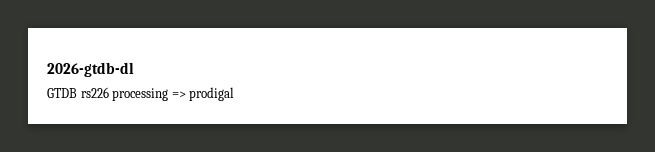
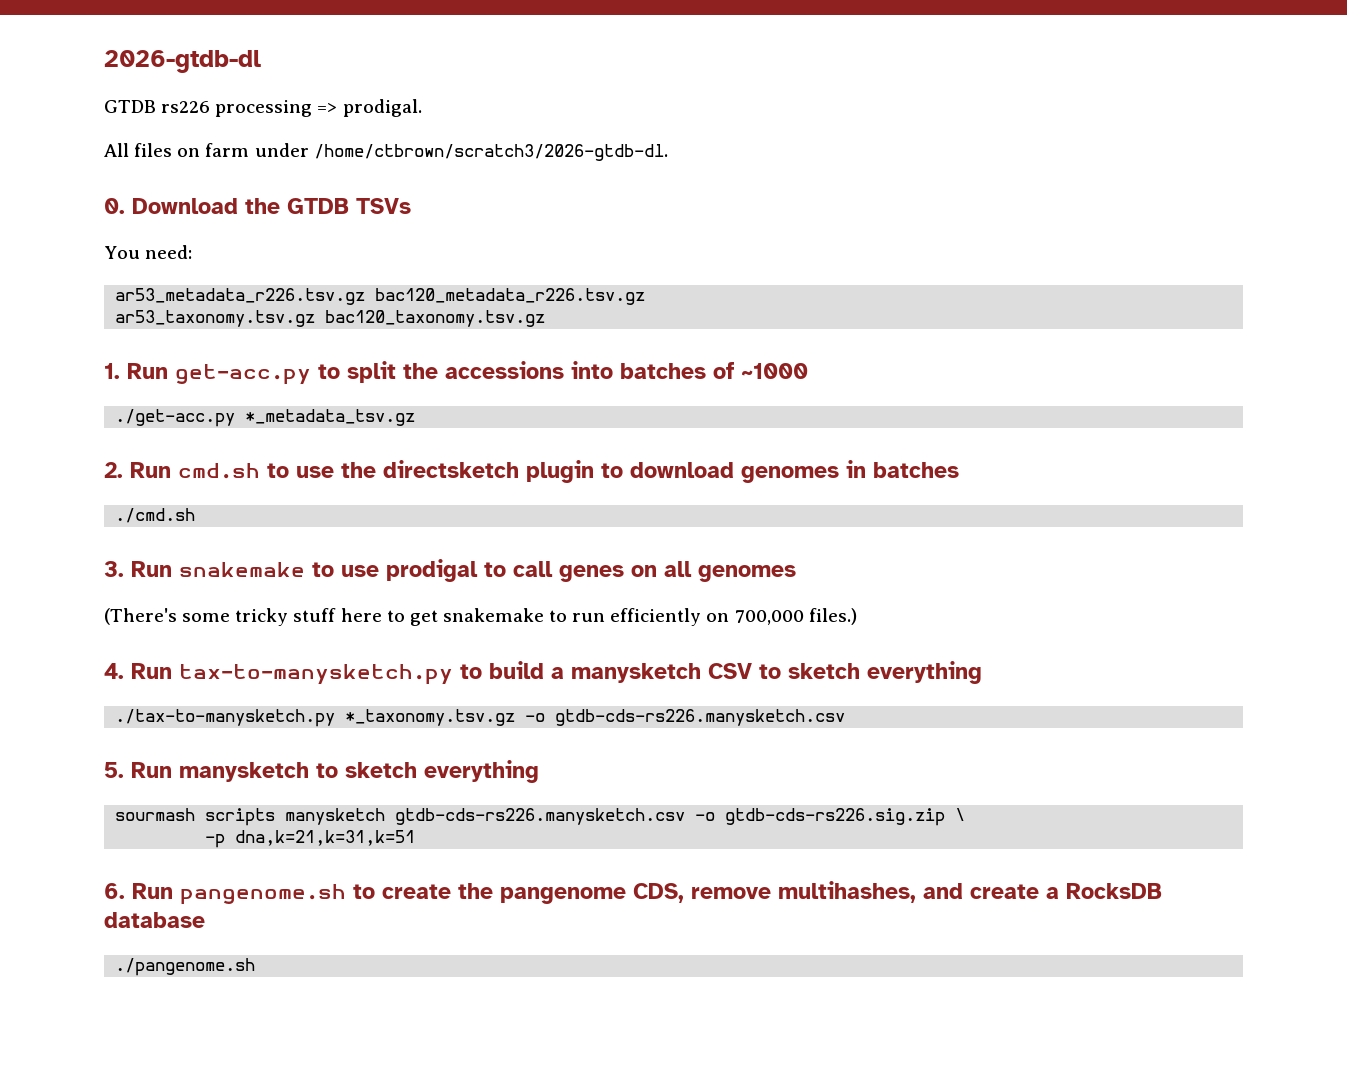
[189,87,235,101] prodigal -> [342,99,422,117] [104,143,668,161] [104,198,411,214] [104,245,193,259] [115,288,646,305] [115,310,546,327] [104,361,808,385] [115,409,416,427] [104,460,959,483] [115,508,196,523] [104,559,796,582] [104,608,857,626] [104,661,982,685] [115,709,846,727] [104,760,539,783] [115,808,966,826] [205,830,416,848] [104,881,1162,905] [104,912,205,928] [115,958,256,976] prodigal. // All files on farm under /home/ctbrown/scratch3/2026-gtdb-dl. // 0. Download the GTDB TSVs // You need: // ar53_metadata_r226.tsv.gz bac120_metadata_r226.tsv.gz // ar53_taxonomy.tsv.gz bac120_taxonomy.tsv.gz // 1. Run get-acc.py to split the accessions into batches of ~1000 // ./get-acc.py *_metadata_tsv.gz // 2. Run cmd.sh to use the directsketch plugin to download genomes in batches // ./cmd.sh // 3. Run snakemake to use prodigal to call genes on all genomes // (There's some tricky stuff here to get snakemake to run efficiently on 700,000 files.) // 4. Run tax-to-manysketch.py to build a manysketch CSV to sketch everything // ./tax-to-manysketch.py *_taxonomy.tsv.gz -o gtdb-cds-rs226.manysketch.csv // 5. Run manysketch to sketch everything // sourmash scripts manysketch gtdb-cds-rs226.manysketch.csv -o gtdb-cds-rs226.sig.zip \ // -p dna,k=21,k=31,k=51 // 6. Run pangenome.sh to create the pangenome CDS, remove multihashes, and create a RocksDB database // ./pangenome.sh

